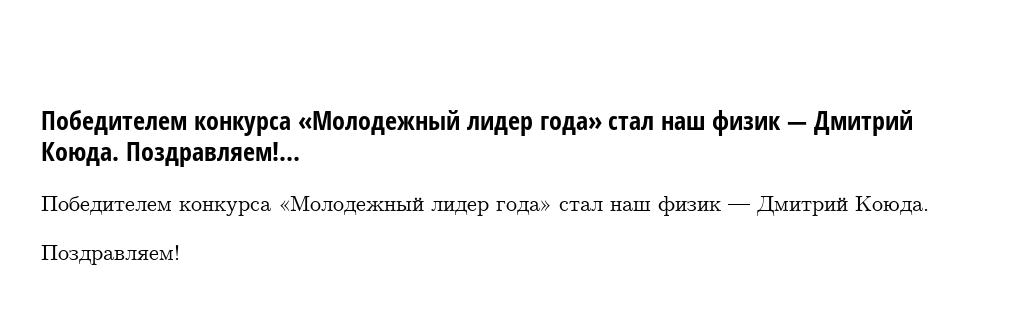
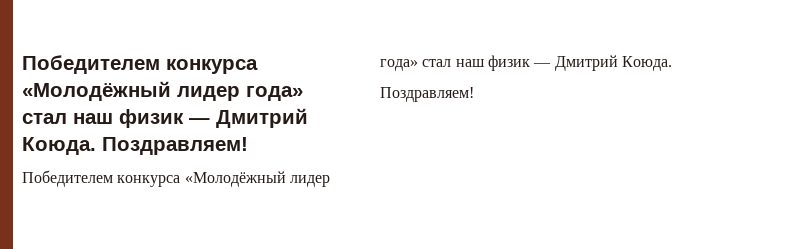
[41,110,913,136] [41,142,300,167] [41,195,424,216] Победителем конкурса «Молодежный лидер года» стал наш физик — Дмитрий Коюда. Поздравляем!… // Победителем конкурса «Молодежный -> [22,55,258,74] [22,81,303,101] [22,108,308,128] [22,137,248,155] [22,170,286,187] Победителем конкурса «Молодёжный лидер года» стал наш физик — Дмитрий Коюда. Поздравляем! // Победителем конкурса «Молодёжный

